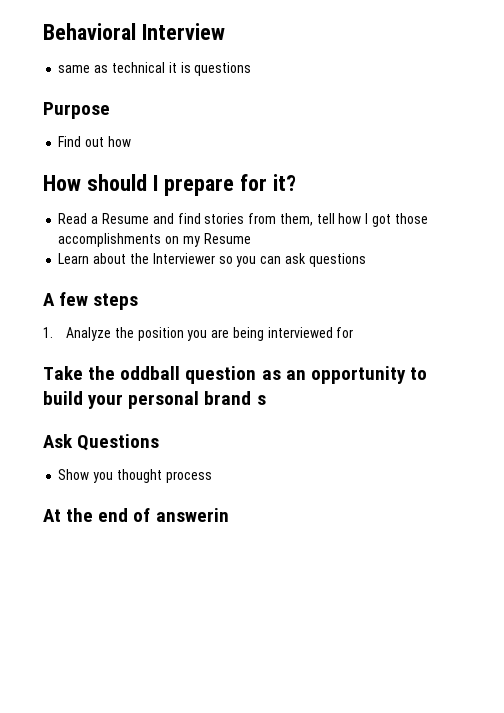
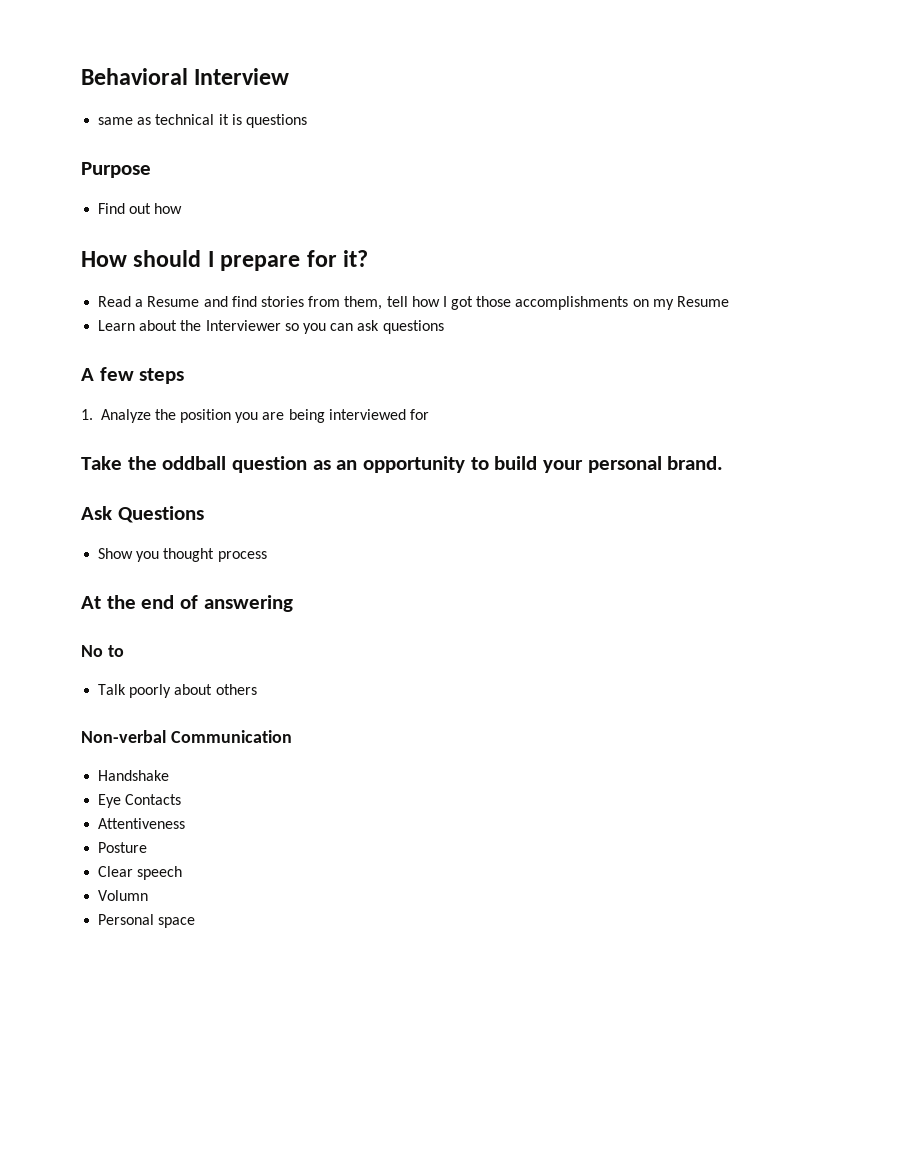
[204,391,266,405] brand s -> [667,456,724,470] brand.
[155,508,229,522] answerin -> [203,595,293,612] [81,645,124,657] [98,684,257,698] [81,730,292,743] [98,770,170,781] [98,794,182,808] [98,818,186,829] [98,842,148,853] [98,866,183,880] [98,890,149,901] [98,914,196,928] answering // No to // Talk poorly about others // Non-verbal Communication // Handshake // Eye Contacts // Attentiveness // Posture // Clear speech // Volumn // Personal space

